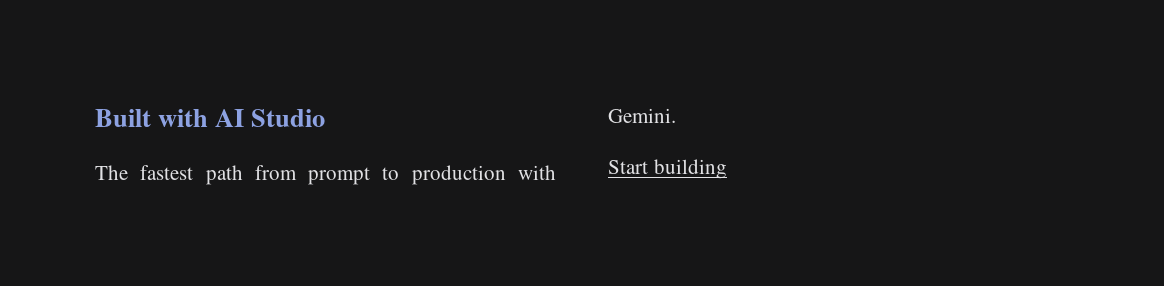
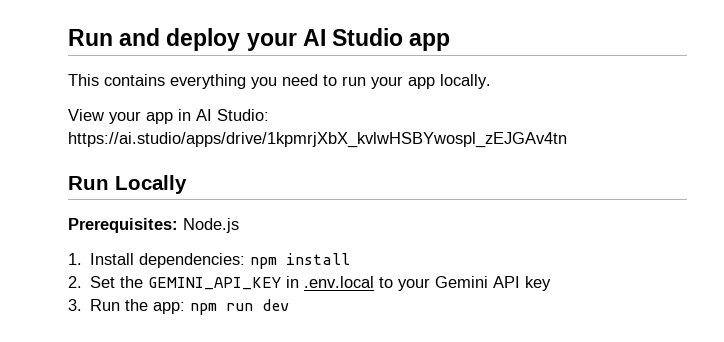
[95,109,326,127] [95,165,556,185] [608,108,676,123] [608,159,727,179] Built with AI Studio // The fastest path from prompt to production with Gemini. // Start building -> [68,28,451,51] [68,74,491,89] [68,109,269,124] [68,132,567,148] [68,175,187,194] [68,218,239,233] [68,253,351,269] [68,276,552,291] [68,299,290,315] Run and deploy your AI Studio app // This contains everything you need to run your app locally. // View your app in AI Studio: https://ai.studio/apps/drive/1kpmrjXbX_kvlwHSBYwospl_zEJGAv4tn // Run Locally // Prerequisites: Node.js // 1. Install dependencies: npm install // 2. Set the GEMINI_API_KEY in .env.local to your Gemini API key // 3. Run the app: npm run dev

